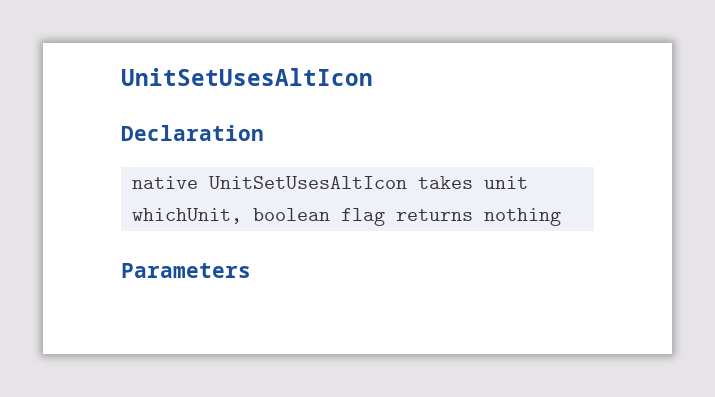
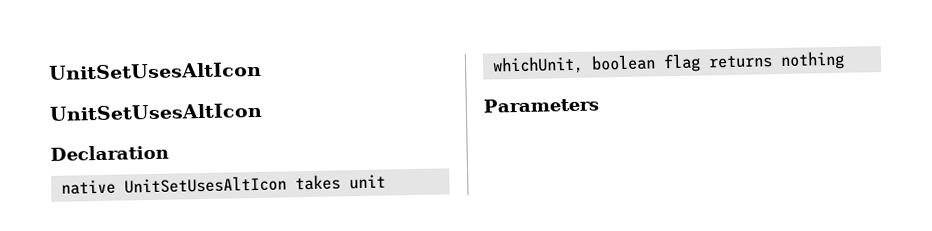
[121,68,373,86] UnitSetUsesAltIcon -> [48,61,262,80] [49,102,262,121] UnitSetUsesAltIcon // UnitSetUsesAltIcon

